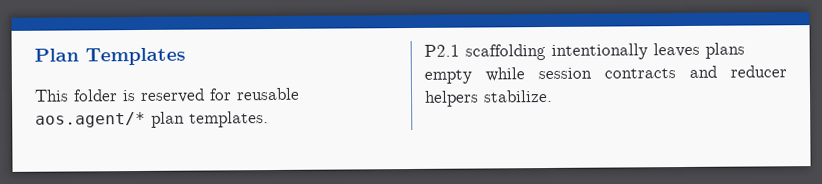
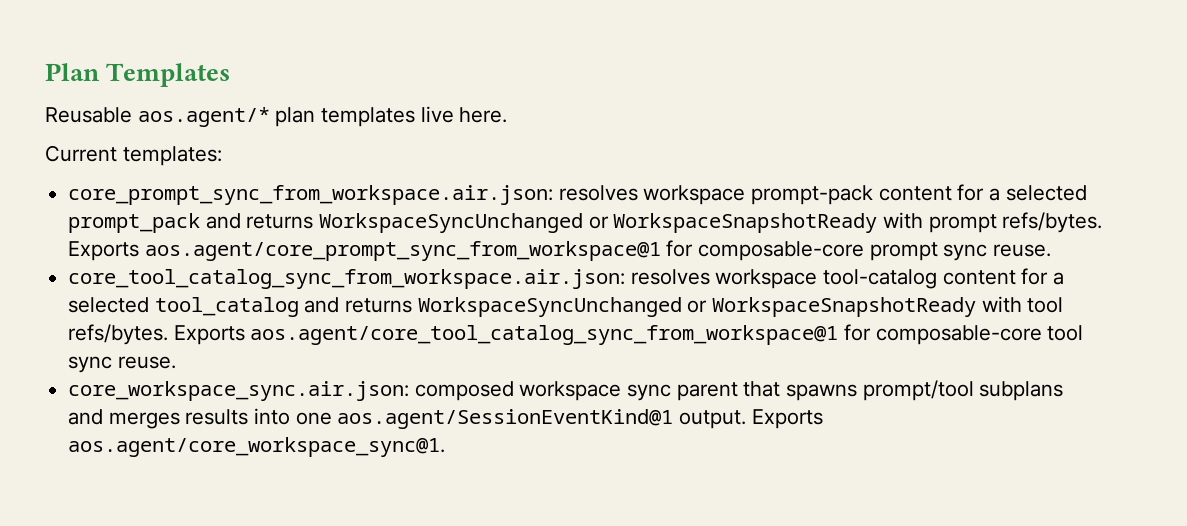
[34,87,300,103] [35,111,269,128] [424,42,745,61] [424,65,787,84] [424,89,553,107] This folder is reserved for reusable aos.agent/* plan templates. // P2.1 scaffolding intentionally leaves plans empty while session contracts and reducer helpers stabilize. -> [45,106,508,127] [45,145,222,166] [68,184,1087,205] [68,212,1103,233] [68,240,1052,261] [68,268,1065,289] [68,296,1064,317] [68,324,1084,345] [68,356,176,373] [68,380,1064,401] [68,408,823,429] [68,437,446,457] Reusable aos.agent/* plan templates live here. // Current templates: // core_prompt_sync_from_workspace.air.json: resolves workspace prompt-pack content for a selected prompt_pack and returns WorkspaceSyncUnchanged or WorkspaceSnapshotReady with prompt refs/bytes. Exports aos.agent/core_prompt_sync_from_workspace@1 for composable-core prompt sync reuse. // core_tool_catalog_sync_from_workspace.air.json: resolves workspace tool-catalog content for a selected tool_catalog and returns WorkspaceSyncUnchanged or WorkspaceSnapshotReady with tool refs/bytes. Exports aos.agent/core_tool_catalog_sync_from_workspace@1 for composable-core tool sync reuse. // core_workspace_sync.air.json: composed workspace sync parent that spawns prompt/tool subplans and merges results into one aos.agent/SessionEventKind@1 output. Exports aos.agent/core_workspace_sync@1.

